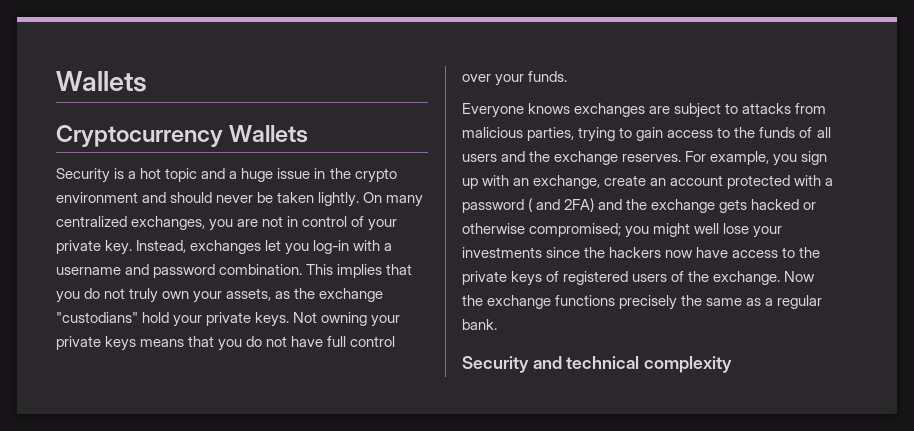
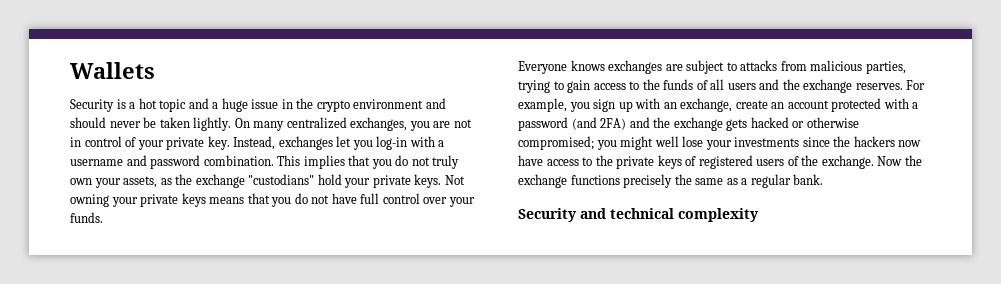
[56,71,147,92] [56,125,309,147] Wallets // Cryptocurrency Wallets -> [70,62,155,79] Wallets
[528,198,561,212] ( and -> [571,117,597,130] (and

